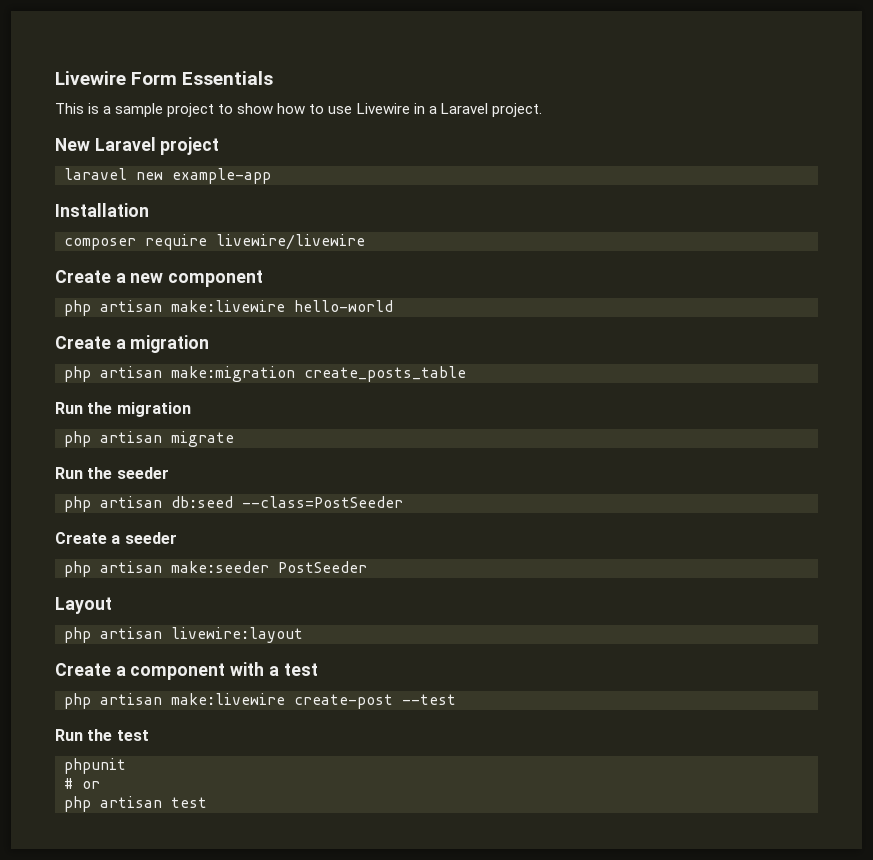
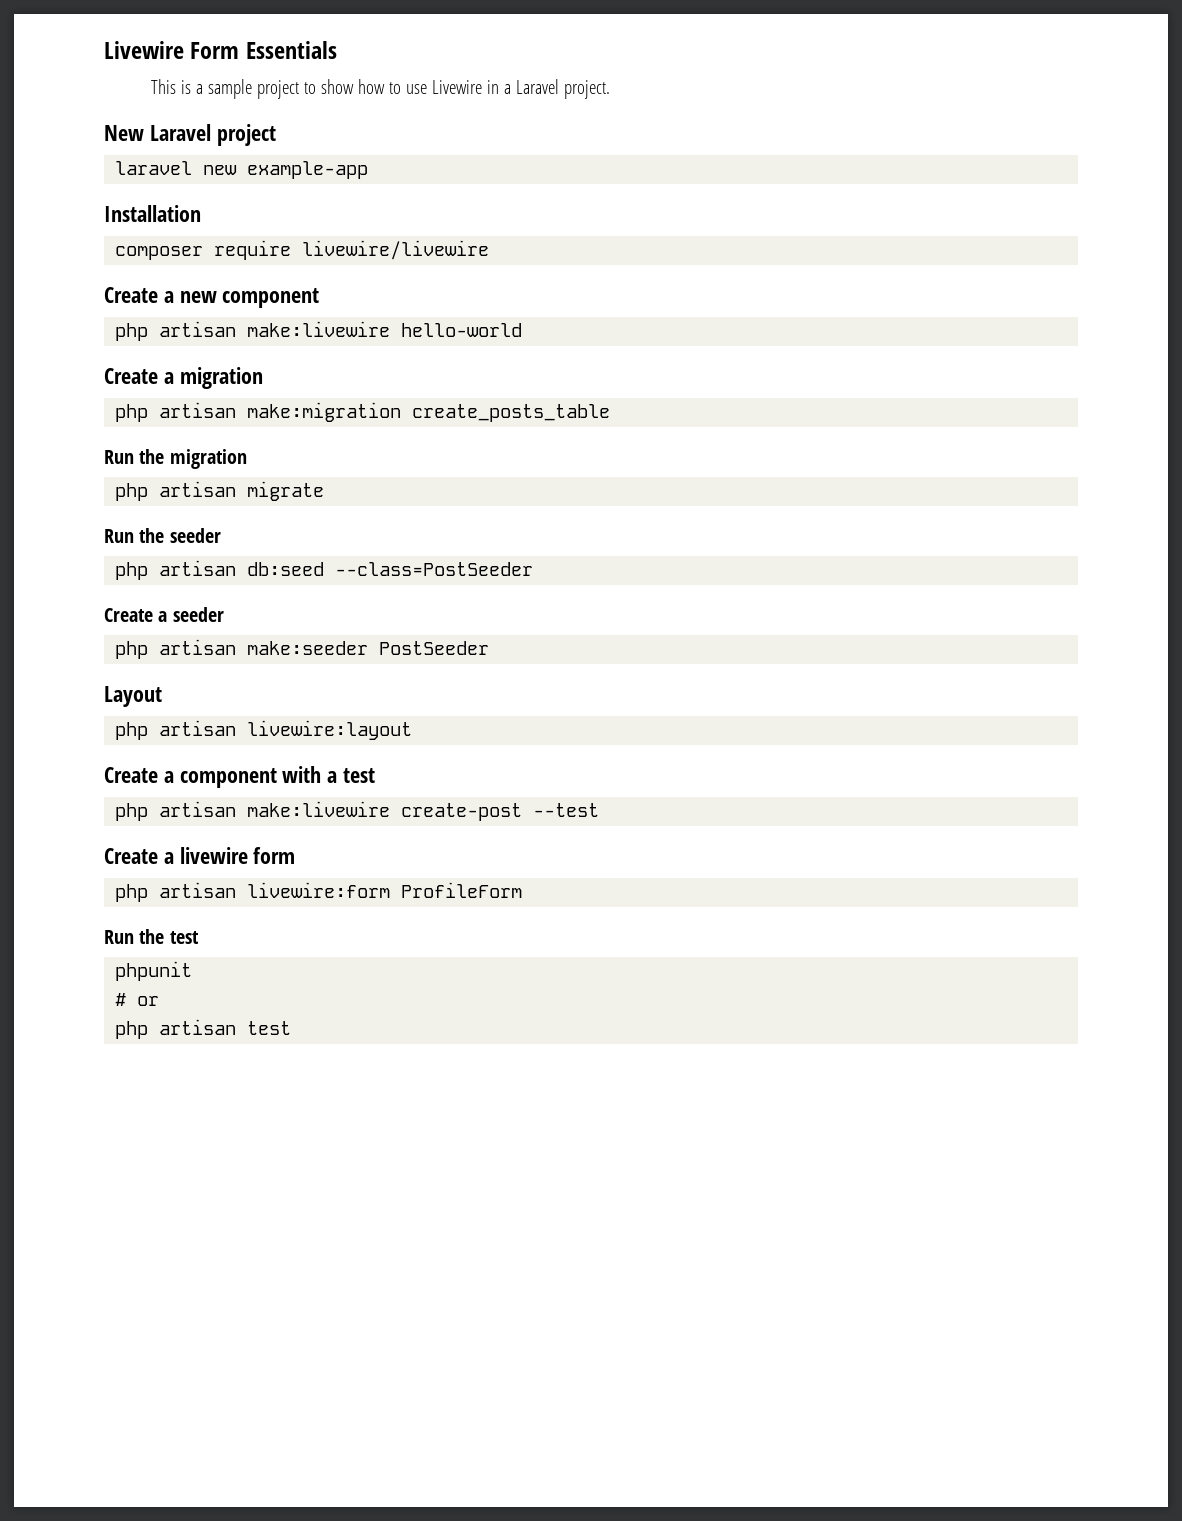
(456, 699) none -> [104,847,296,864] [115,882,523,902] // Create a livewire form // php artisan livewire:form ProfileForm

